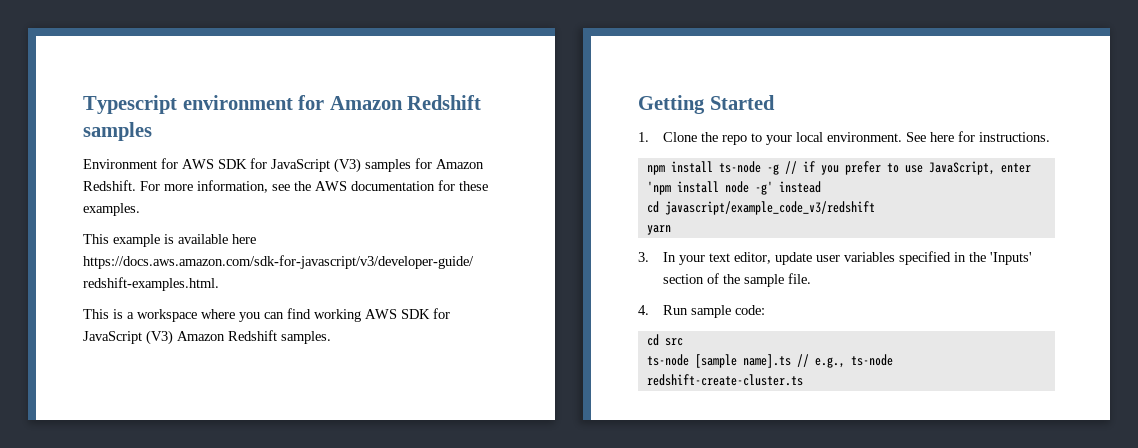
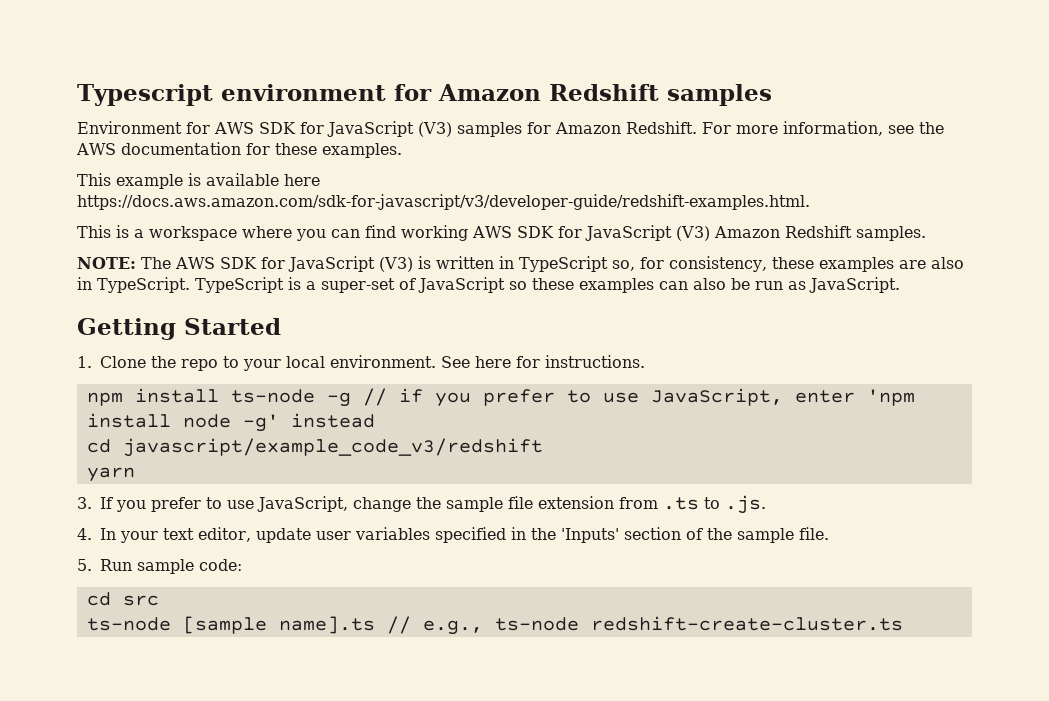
(331, 337) none -> [77,256,964,272] [77,277,900,293] // NOTE: The AWS SDK for JavaScript (V3) is written in TypeScript so, for consistency, these examples are also in TypeScript. TypeScript is a super-set of JavaScript so these examples can also be run as JavaScript.
(649, 257) none -> [100,495,766,514] [77,528,92,540] If you prefer to use JavaScript, change the sample file extension from .ts to .js. // 4.
[638,305,649,315] 4. -> [77,559,92,571] 5.

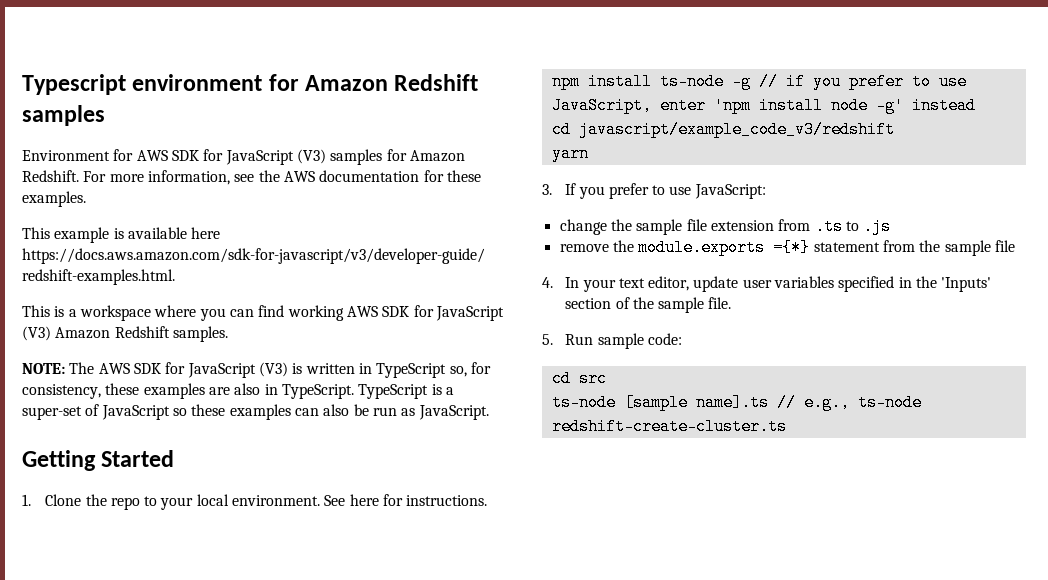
[257,496,348,512] JavaScript, -> [694,184,766,199] JavaScript: //
[725,495,766,514] .js. -> [863,218,892,235] [559,239,1015,256] .js // remove the module.exports ={*} statement from the sample file

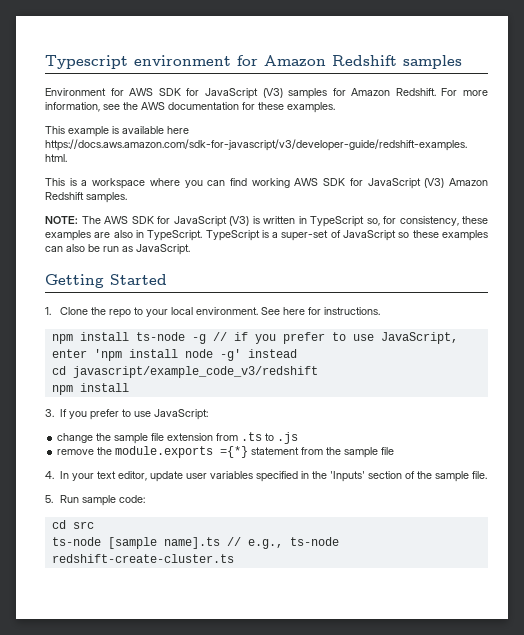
[551,145,589,162] yarn -> [51,383,129,395] npm install

